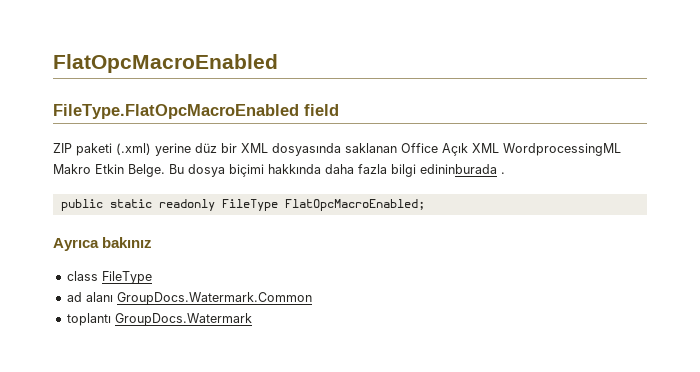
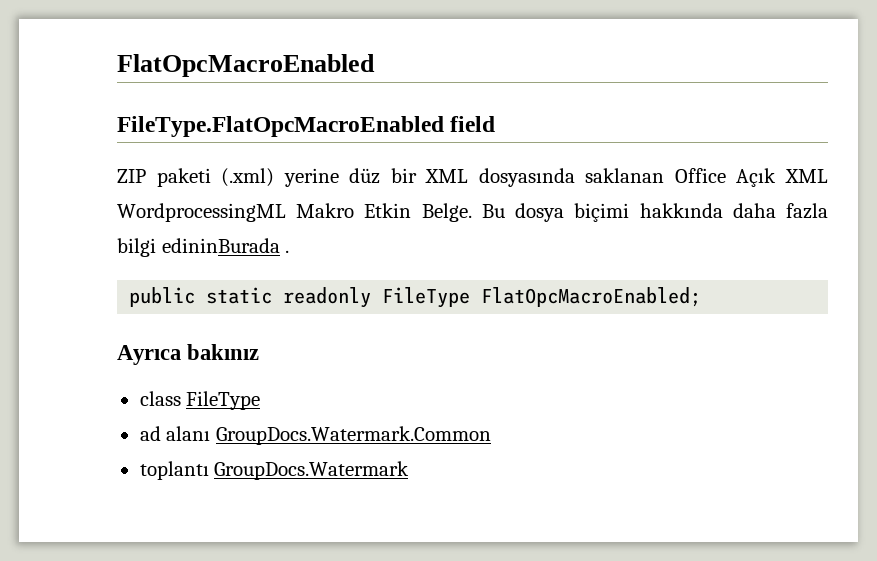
[420,164,497,174] edininburada -> [161,238,280,253] edininBurada

